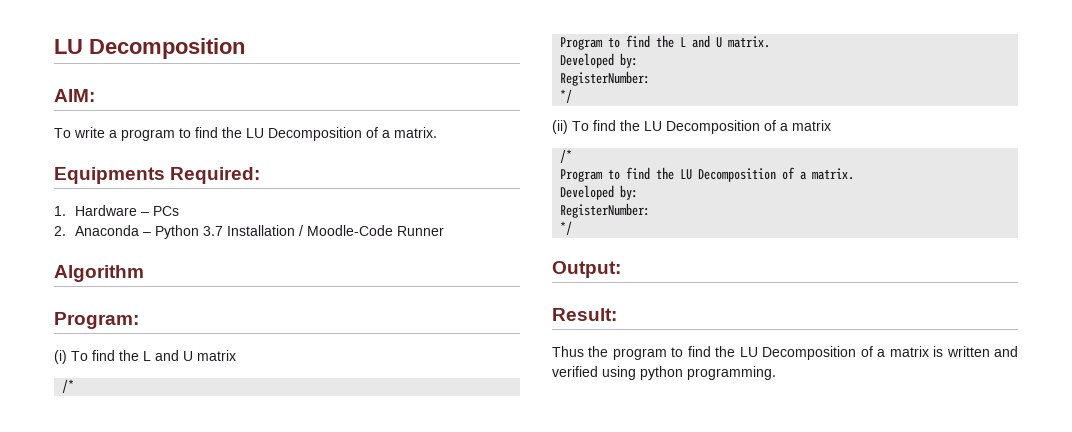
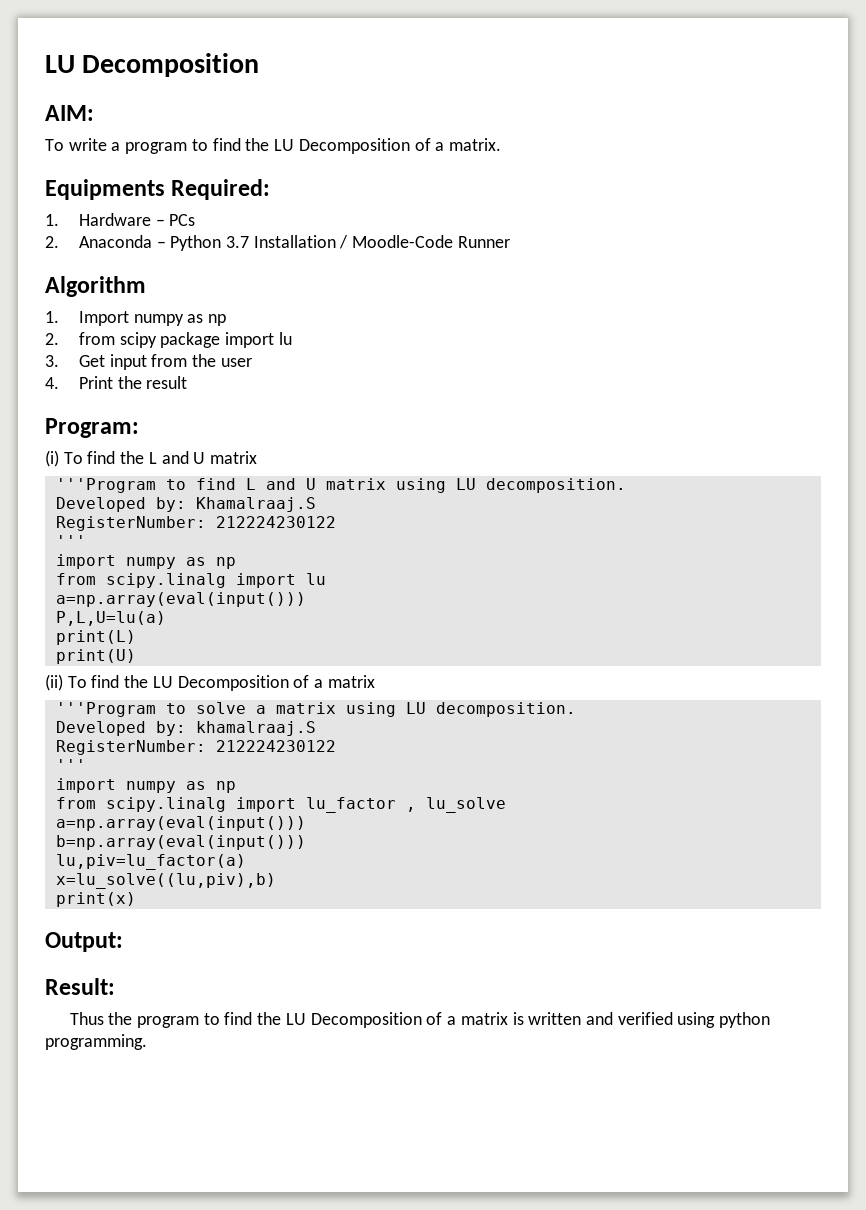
(144, 273) none -> [45,311,226,326] [45,332,292,348] [45,354,252,370] [45,376,188,389] // 1. Import numpy as np // 2. from scipy package import lu // 3. Get input from the user // 4. Print the result
[62,379,75,393] [560,35,771,50] [560,53,639,68] [560,71,651,86] [560,89,573,103] /* // Program to find the L and U matrix. // Developed by: // RegisterNumber: // */ -> [55,478,626,493] [55,497,316,512] [55,516,336,531] [55,535,86,547] [55,554,236,569] [55,573,326,588] [55,592,306,607] [55,611,166,626] [55,630,136,645] [55,649,136,664] '''Program to find L and U matrix using LU decomposition. // Developed by: Khamalraaj.S // RegisterNumber: 212224230122 // ''' // import numpy as np // from scipy.linalg import lu // a=np.array(eval(input())) // P,L,U=lu(a) // print(L) // print(U)
[560,149,573,163] [560,167,855,182] [560,185,639,200] [560,203,651,218] [560,221,573,235] /* // Program to find the LU Decomposition of a matrix. // Developed by: // RegisterNumber: // */ -> [55,702,576,717] [55,721,316,736] [55,740,336,755] [55,759,86,771] [55,778,236,793] [55,797,506,813] [55,816,306,831] [55,835,306,850] [55,854,246,870] [55,873,276,889] [55,892,136,907] '''Program to solve a matrix using LU decomposition. // Developed by: khamalraaj.S // RegisterNumber: 212224230122 // ''' // import numpy as np // from scipy.linalg import lu_factor , lu_solve // a=np.array(eval(input())) // b=np.array(eval(input())) // lu,piv=lu_factor(a) // x=lu_solve((lu,piv),b) // print(x)

